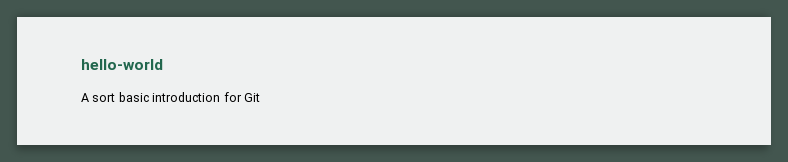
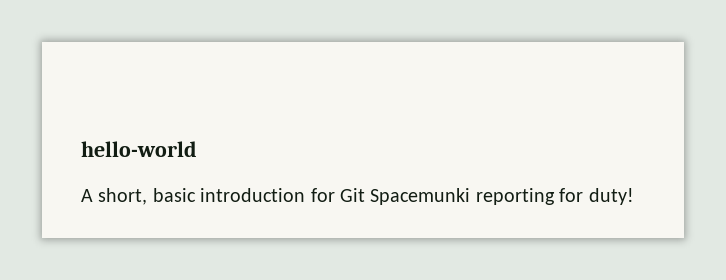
[92,93,116,102] sort -> [98,188,148,205] short,
(260, 97) none -> [370,188,634,205] Spacemunki reporting for duty!

